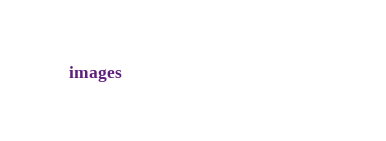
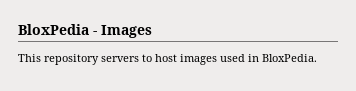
[69,66,122,82] images -> [18,24,152,38] [18,54,317,65] BloxPedia - Images // This repository servers to host images used in BloxPedia.

